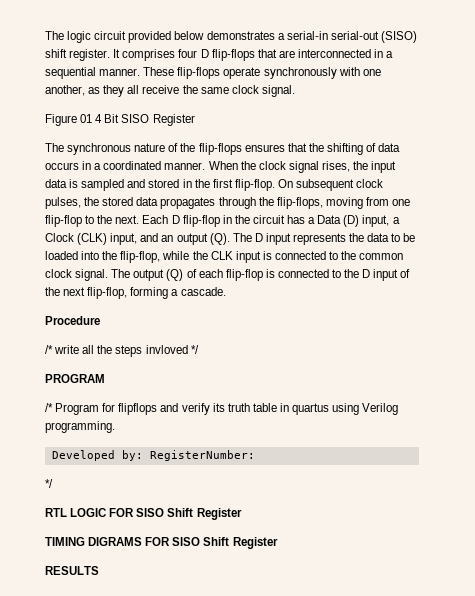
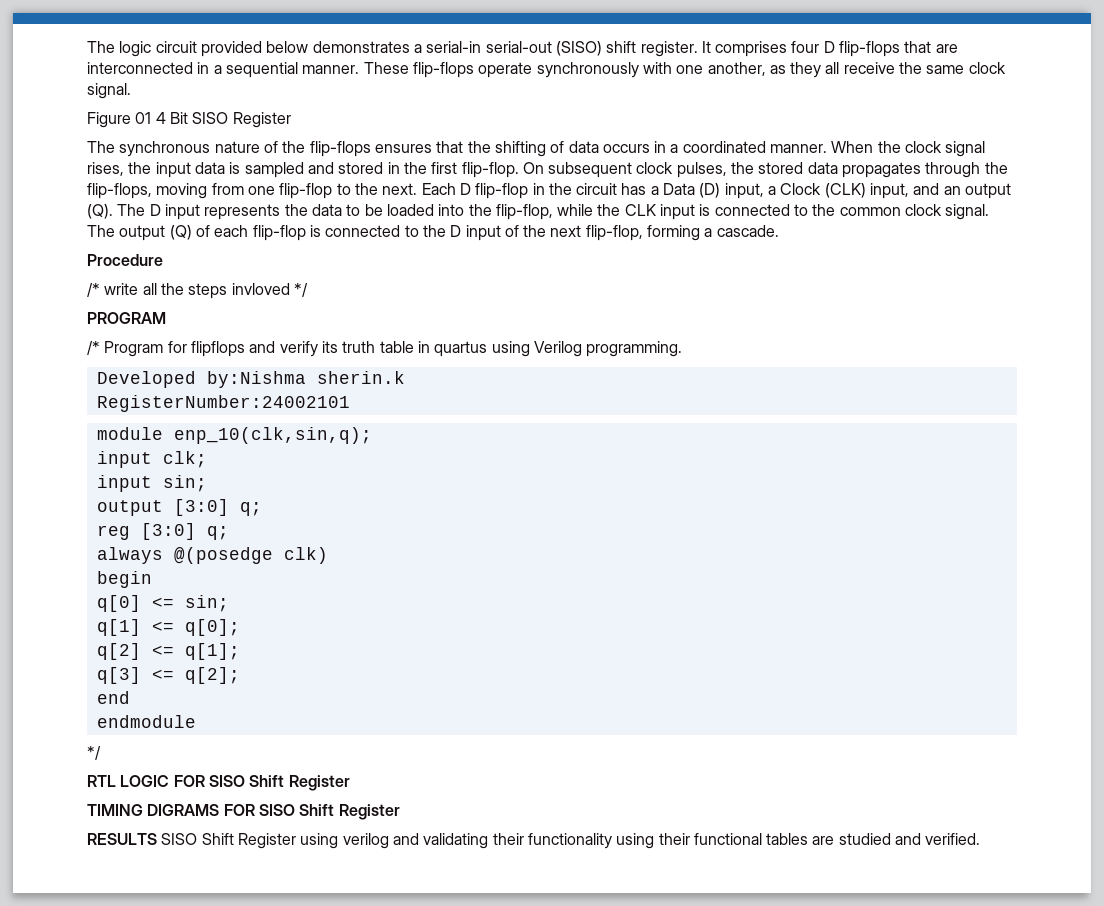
[121,450,255,461] by: RegisterNumber: -> [206,371,405,388] [96,395,350,412] [96,427,372,444] [96,451,207,468] [96,475,207,492] [96,499,262,516] [96,523,229,540] [96,547,328,564] [96,571,152,588] [96,595,229,612] [96,619,240,636] [96,643,240,660] [96,667,240,684] [96,691,130,704] [96,715,196,728] by:Nishma sherin.k // RegisterNumber:24002101 // module enp_10(clk,sin,q); // input clk; // input sin; // output [3:0] q; // reg [3:0] q; // always @(posedge clk) // begin // q[0] <= sin; // q[1] <= q[0]; // q[2] <= q[1]; // q[3] <= q[2]; // end // endmodule
(99, 570) none -> [161,833,981,849] SISO Shift Register using verilog and validating their functionality using their functional tables are studied and verified.

